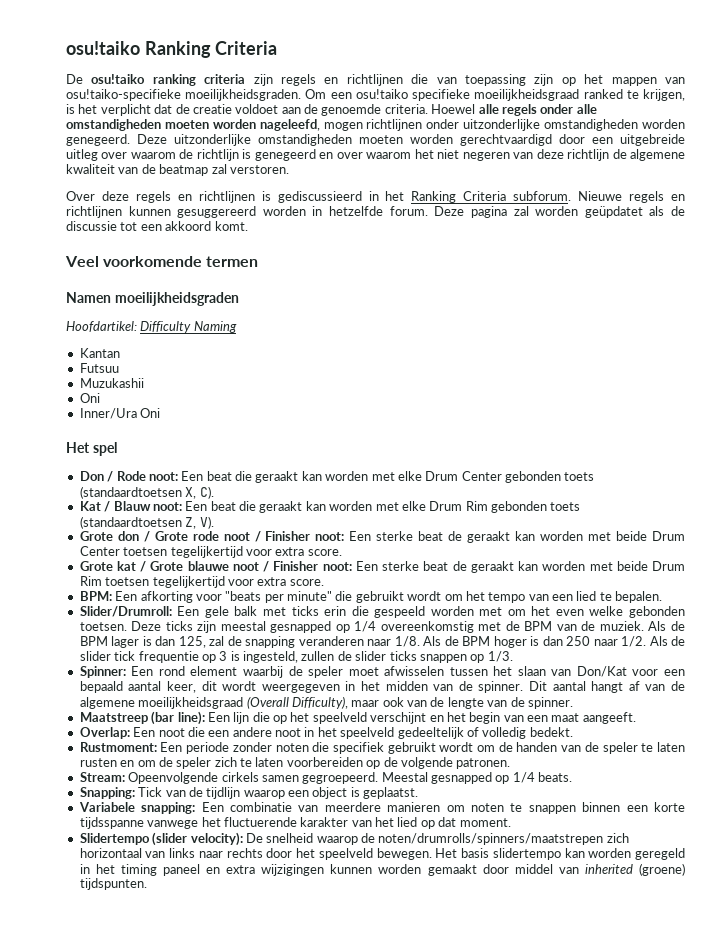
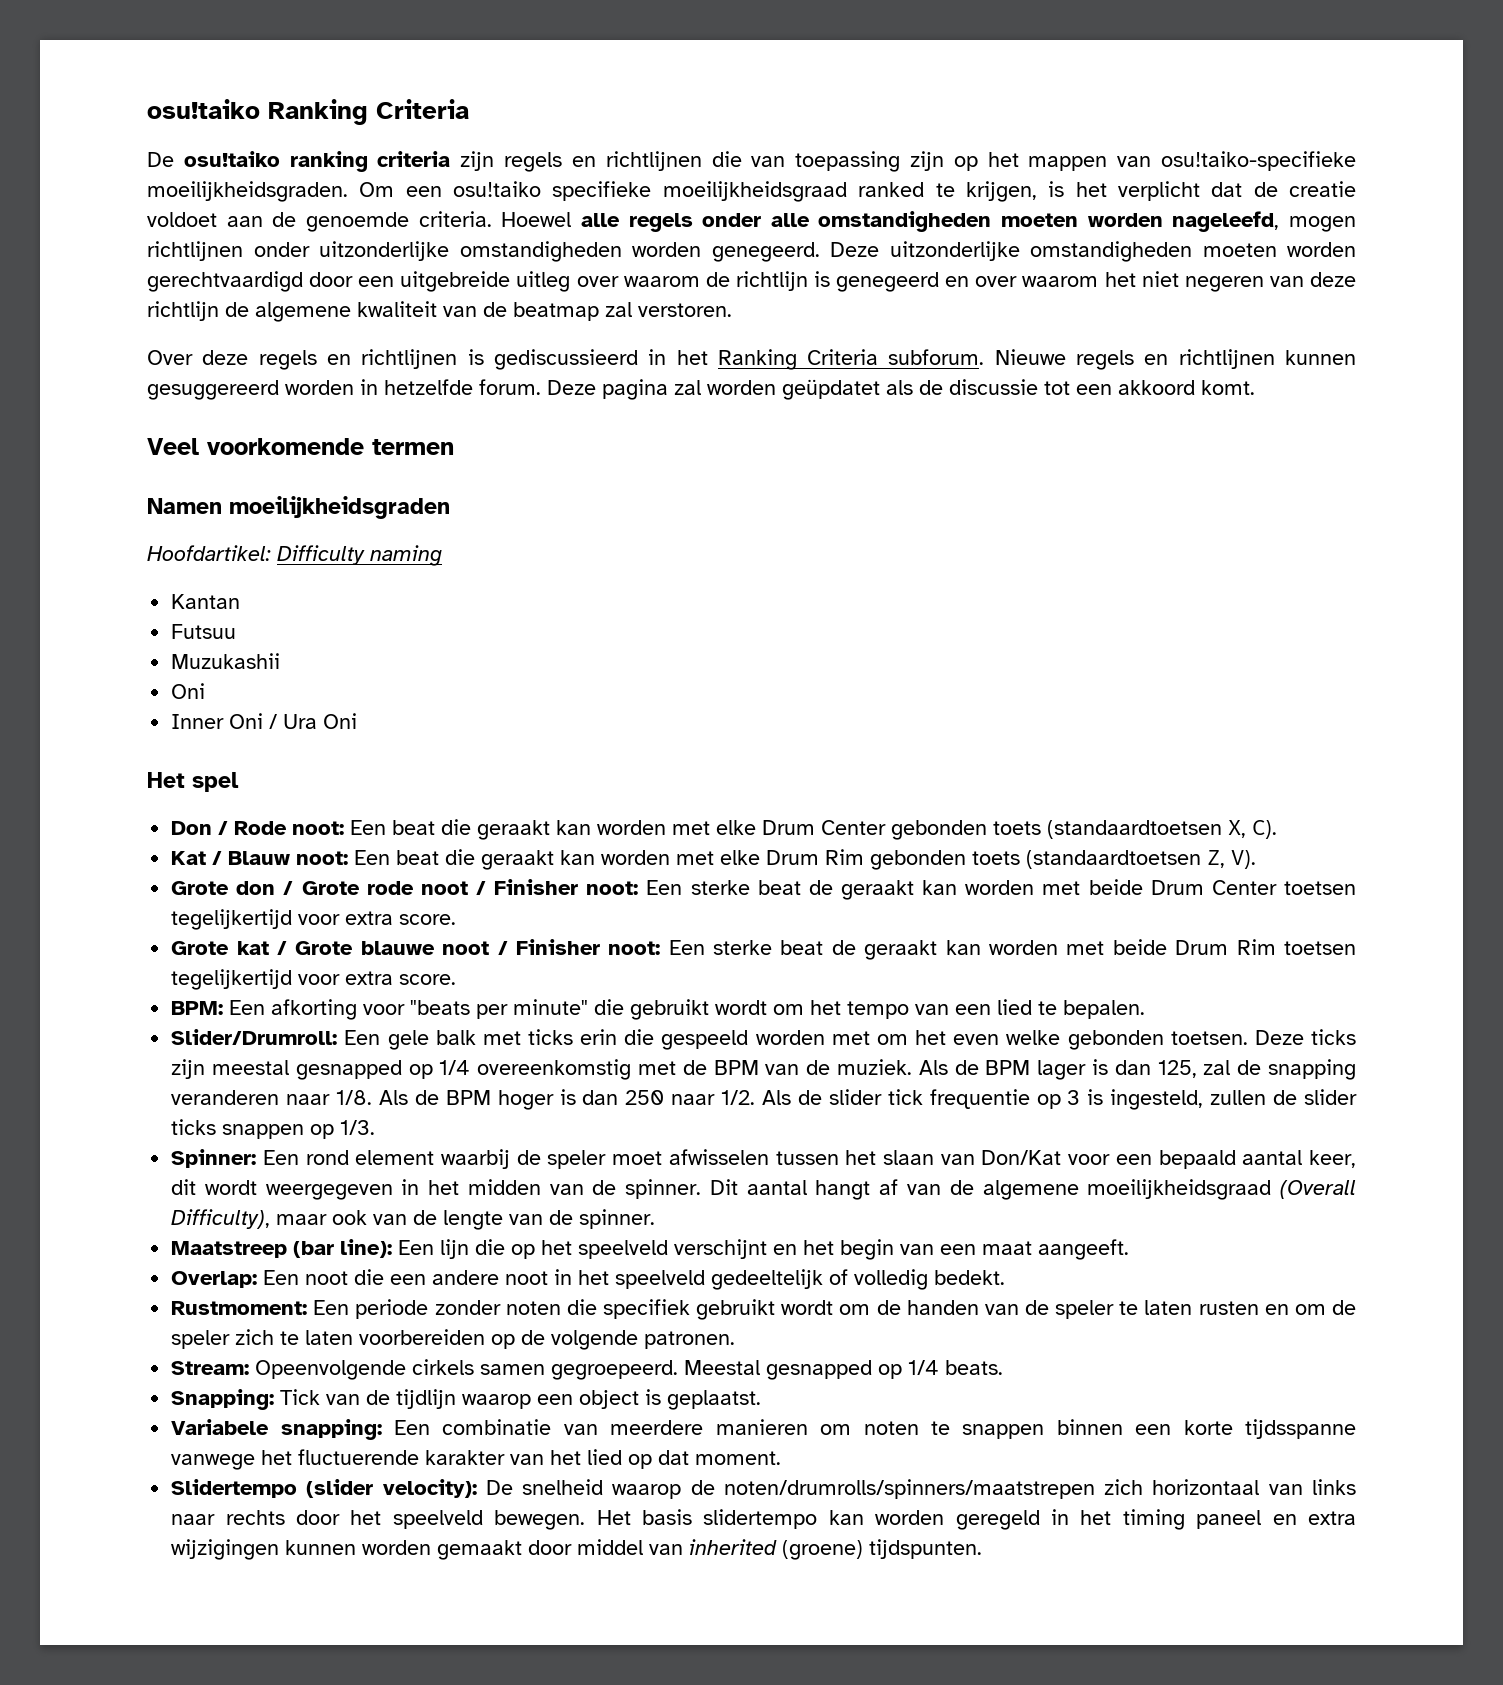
[193,321,237,333] Naming -> [370,545,442,566] naming
[79,408,137,419] Inner/Ura -> [171,713,318,729] Inner Oni / Ura

